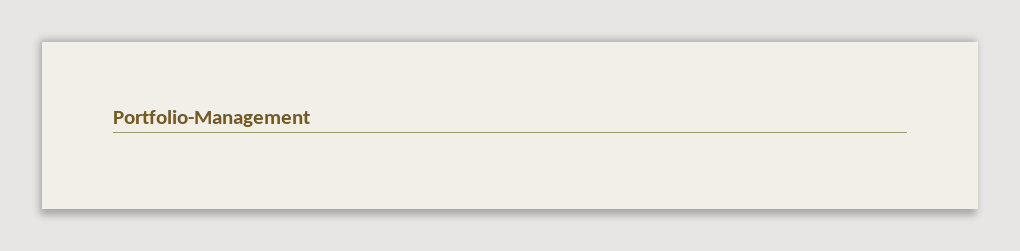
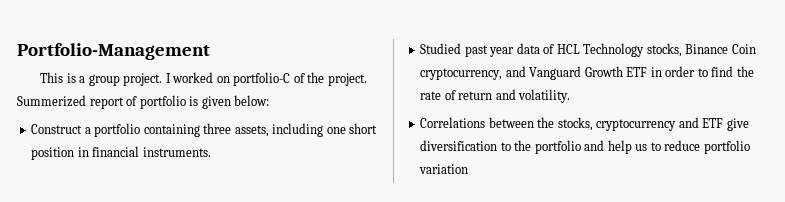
(310, 118) none -> [39,72,367,86] [17,95,270,109] [31,123,378,137] [31,146,211,160] [420,43,756,57] [420,66,754,80] [420,89,571,103] [420,117,749,131] [420,140,750,154] [419,164,469,174] // This is a group project. I worked on portfolio-C of the project. Summerized report of portfolio is given below: // Construct a portfolio containing three assets, including one short position in financial instruments. // Studied past year data of HCL Technology stocks, Binance Coin cryptocurrency, and Vanguard Growth ETF in order to find the rate of return and volatility. // Correlations between the stocks, cryptocurrency and ETF give diversification to the portfolio and help us to reduce portfolio variation

